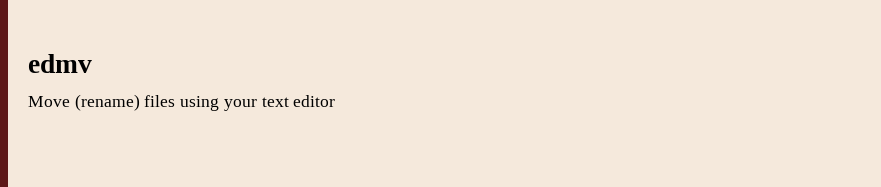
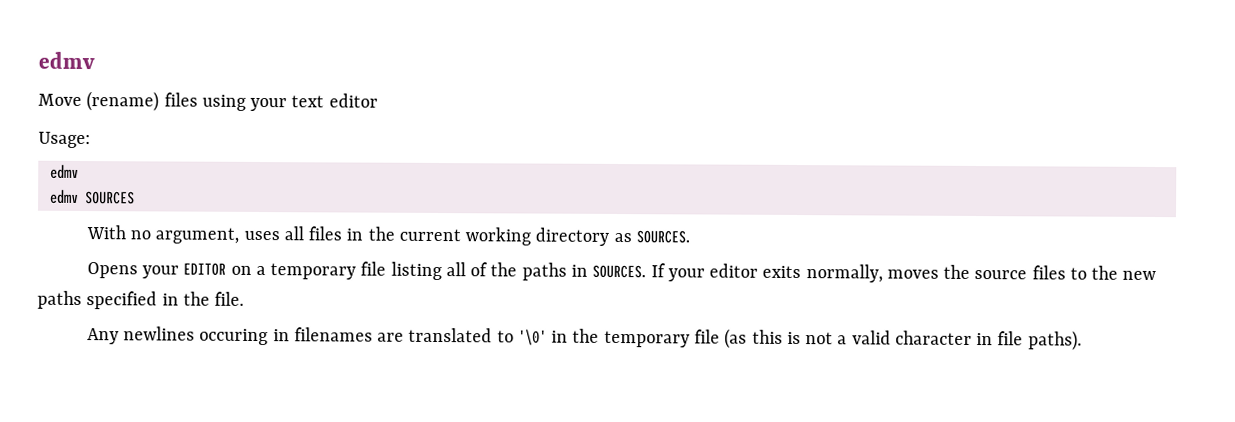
(336, 101) none -> [38,131,91,149] [49,164,79,179] [49,189,135,205] [85,225,690,246] [86,261,1157,283] [37,290,245,310] [86,326,1082,351] // Usage: // edmv // edmv SOURCES // With no argument, uses all files in the current working directory as SOURCES. // Opens your EDITOR on a temporary file listing all of the paths in SOURCES. If your editor exits normally, moves the source files to the new paths specified in the file. // Any newlines occuring in filenames are translated to '\0' in the temporary file (as this is not a valid character in file paths).

